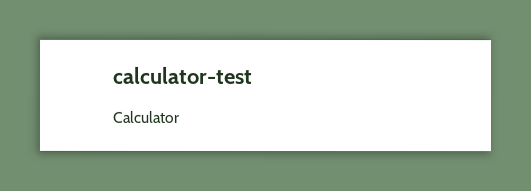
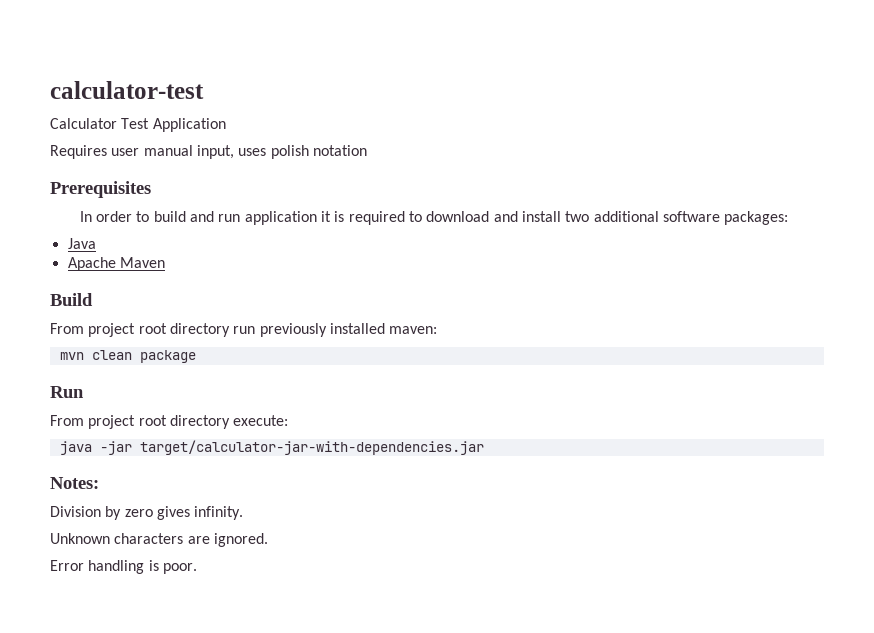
(179, 116) none -> [121,118,226,132] [50,145,367,159] [50,181,151,198] [79,211,789,225] [67,238,96,249] [67,257,165,271] [50,293,93,306] [50,323,438,337] [59,350,196,363] [50,386,84,398] [50,415,289,429] [59,440,484,455] [50,477,99,489] [50,506,244,520] [50,533,268,547] [50,560,197,574] Test Application // Requires user manual input, uses polish notation // Prerequisites // In order to build and run application it is required to download and install two additional software packages: // Java // Apache Maven // Build // From project root directory run previously installed maven: // mvn clean package // Run // From project root directory execute: // java -jar target/calculator-jar-with-dependencies.jar // Notes: // Division by zero gives infinity. // Unknown characters are ignored. // Error handling is poor.

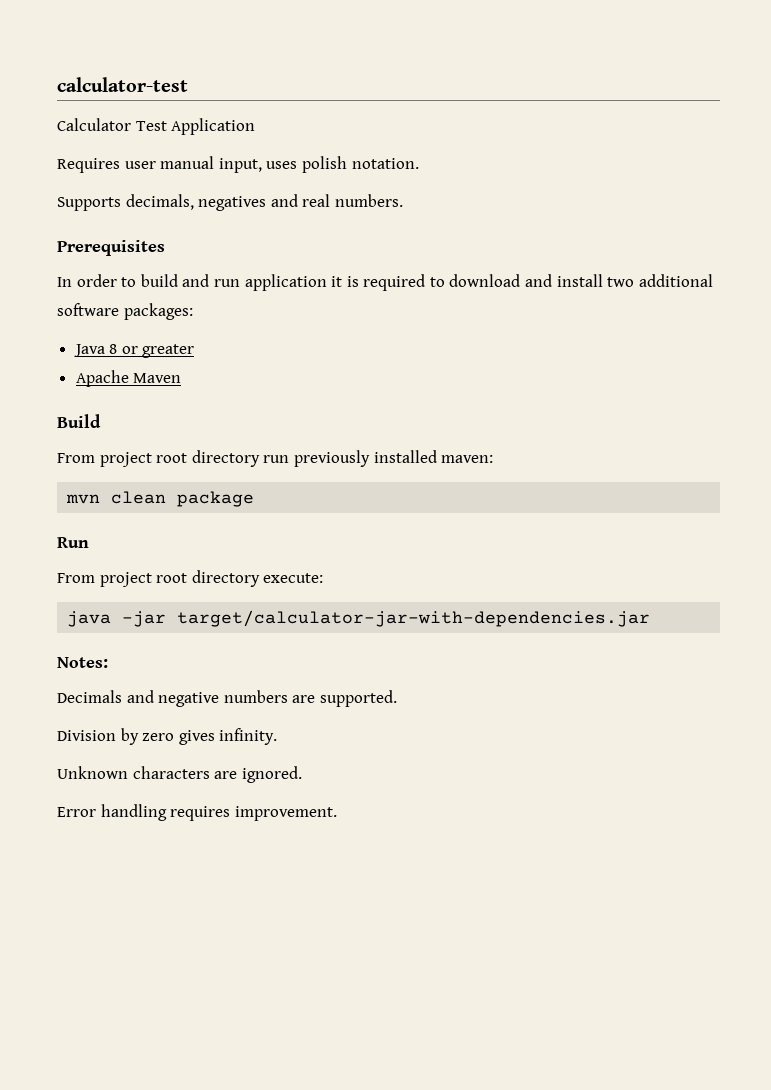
[312,145,367,156] notation -> [351,158,419,169] [57,194,403,211] notation. // Supports decimals, negatives and real numbers.
(96, 243) none -> [109,344,195,358] 8 or greater
(99, 483) none -> [57,690,397,707] // Decimals and negative numbers are supported.
[148,560,197,574] is poor. -> [170,806,337,821] requires improvement.

